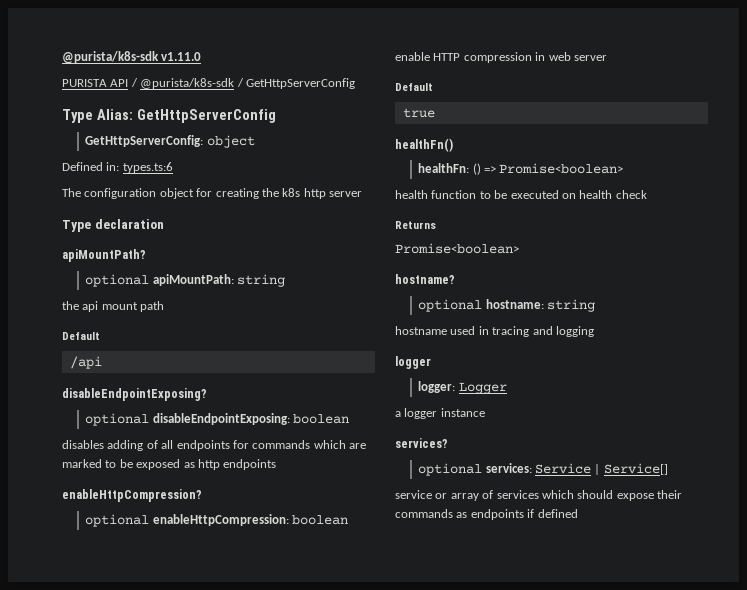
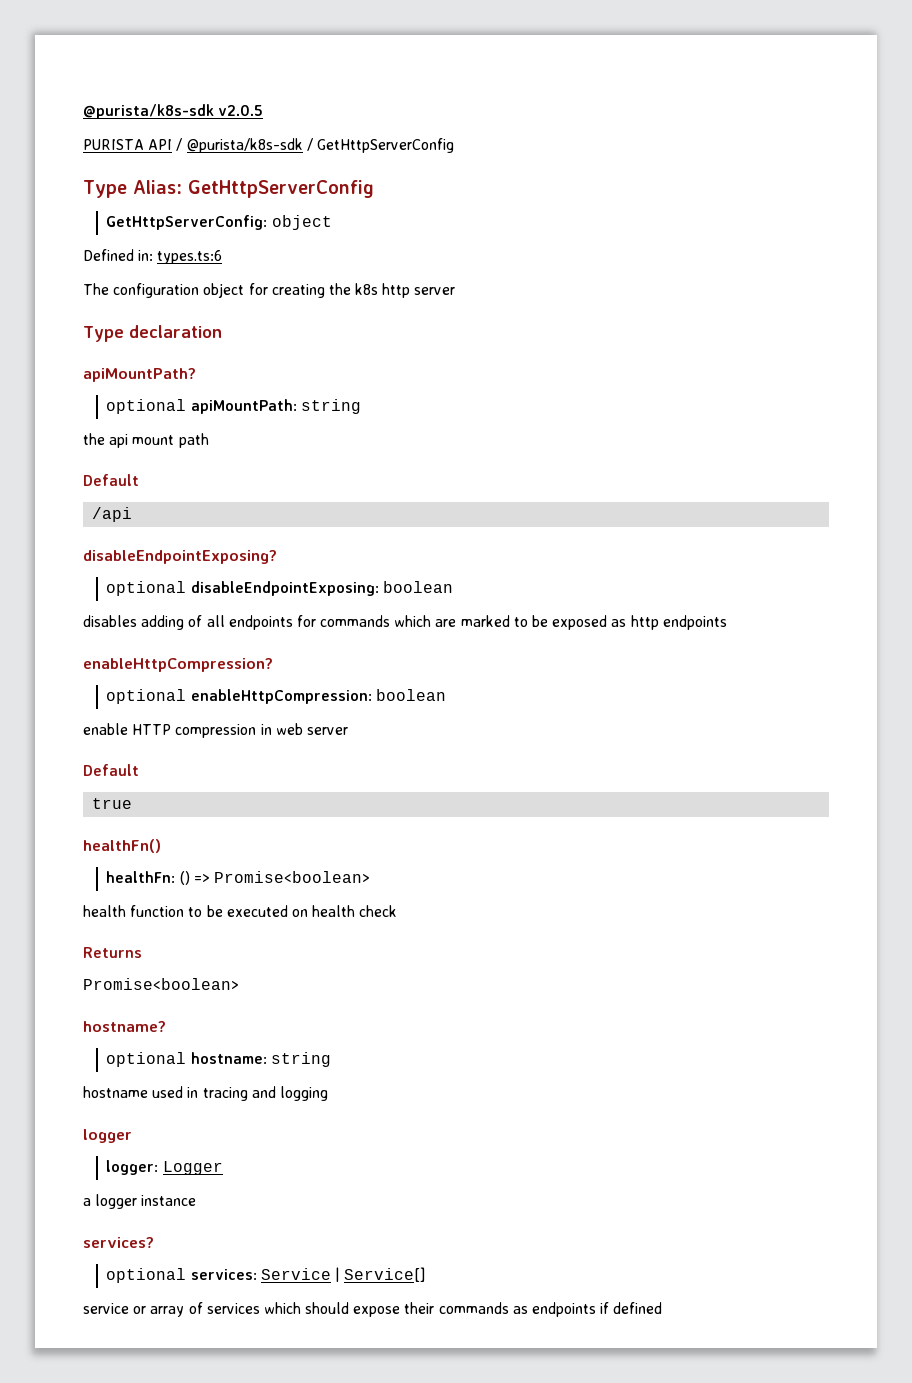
[62,51,202,64] @purista/k8s-sdk v1.11.0 -> [83,104,264,119] @purista/k8s-sdk v2.0.5

